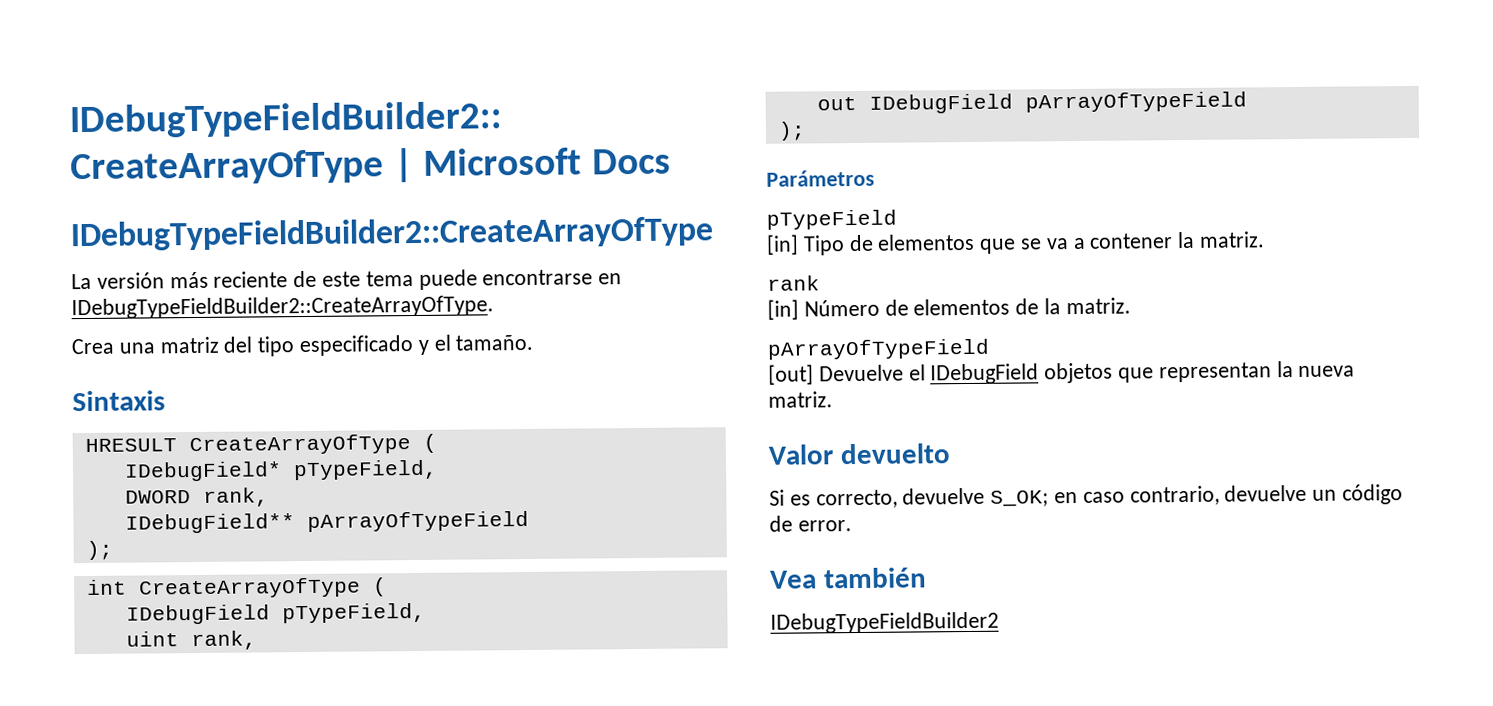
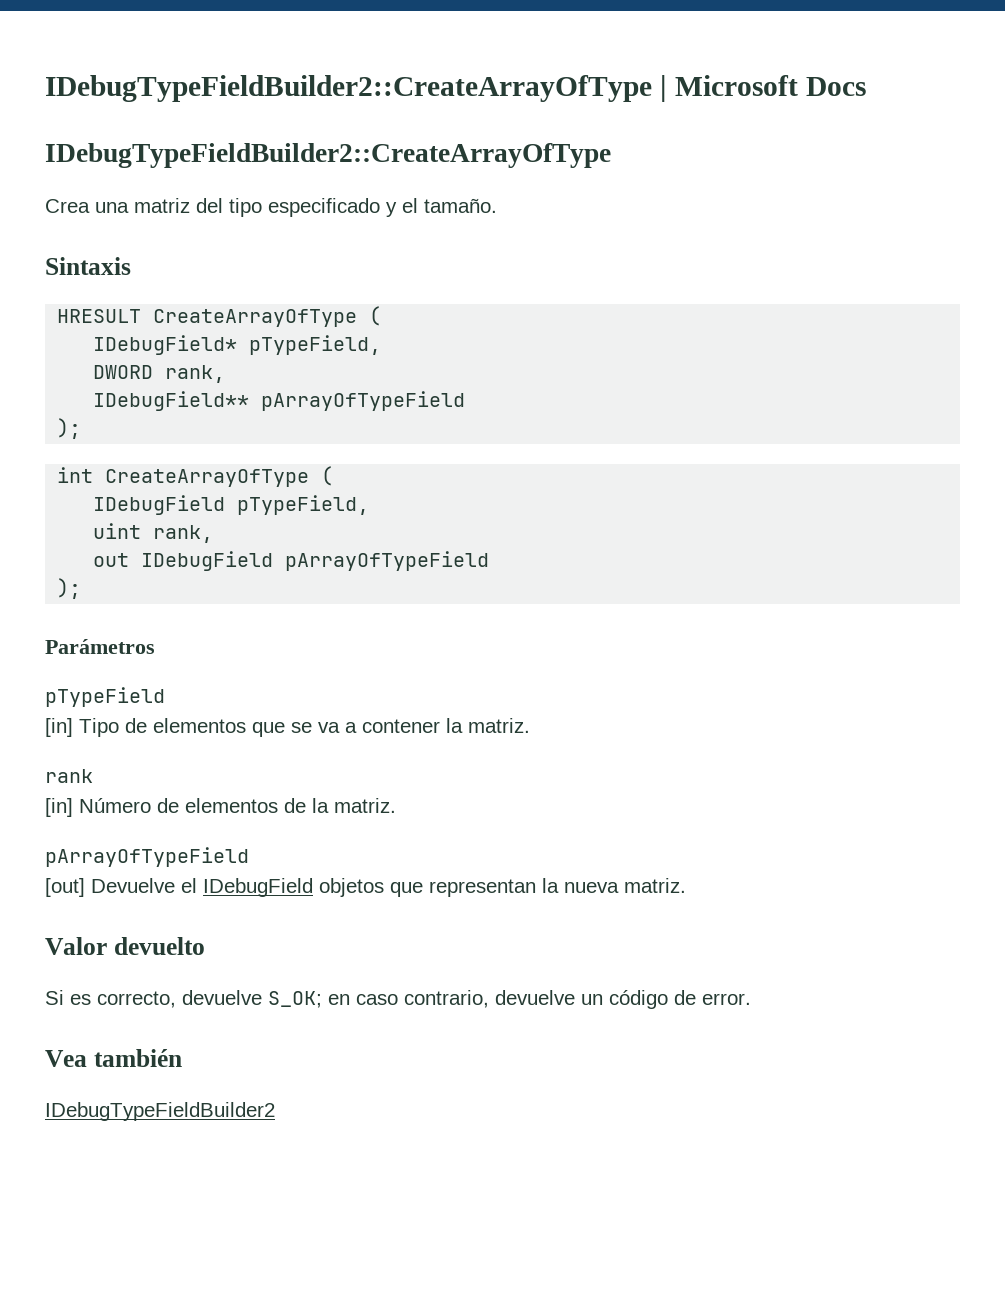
[71,269,623,290] [71,295,494,320] // La versión más reciente de este tema puede encontrarse en IDebugTypeFieldBuilder2::CreateArrayOfType. -> (611, 155) none

